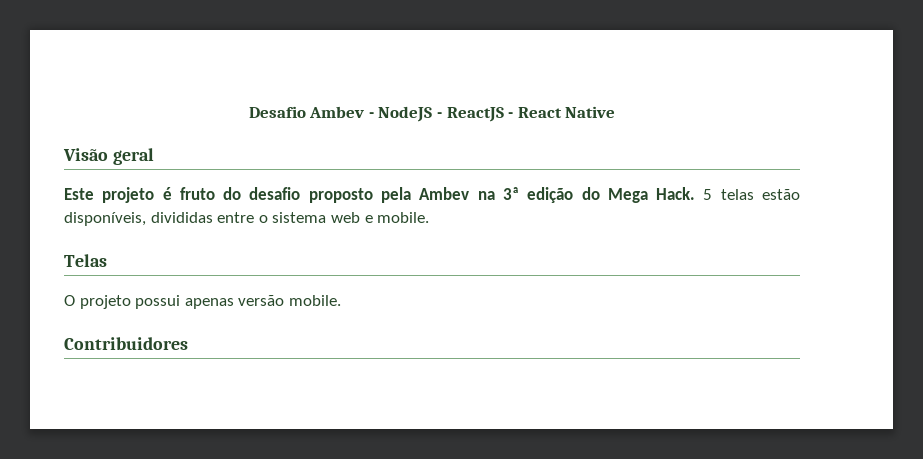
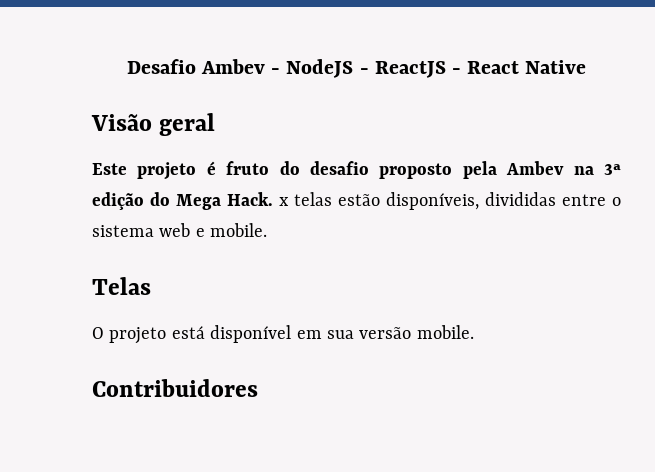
[703,189,713,200] 5 -> [279,197,289,206] x
[135,295,234,309] possui apenas -> [171,325,354,343] está disponível em sua

